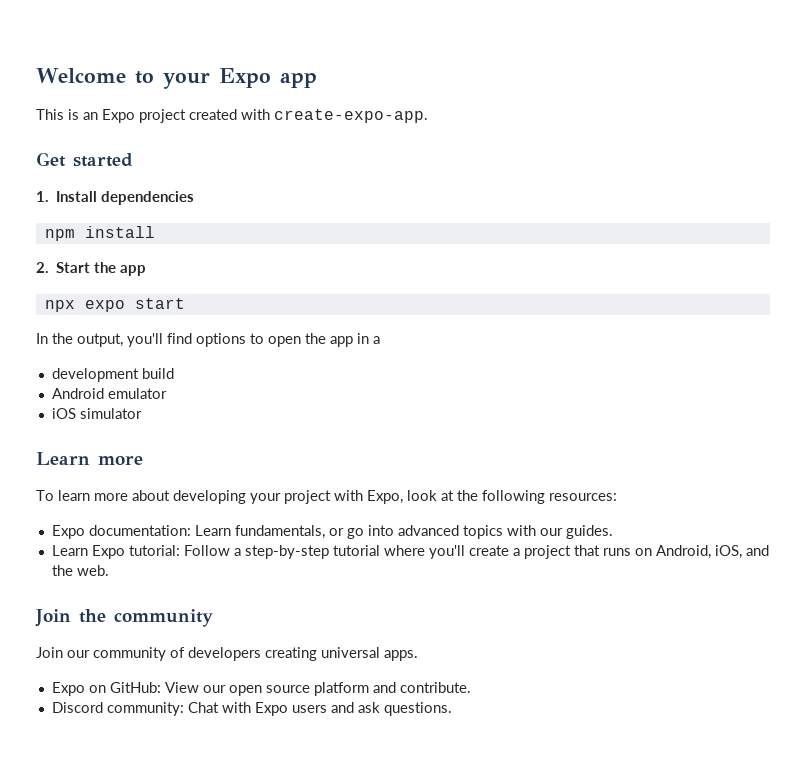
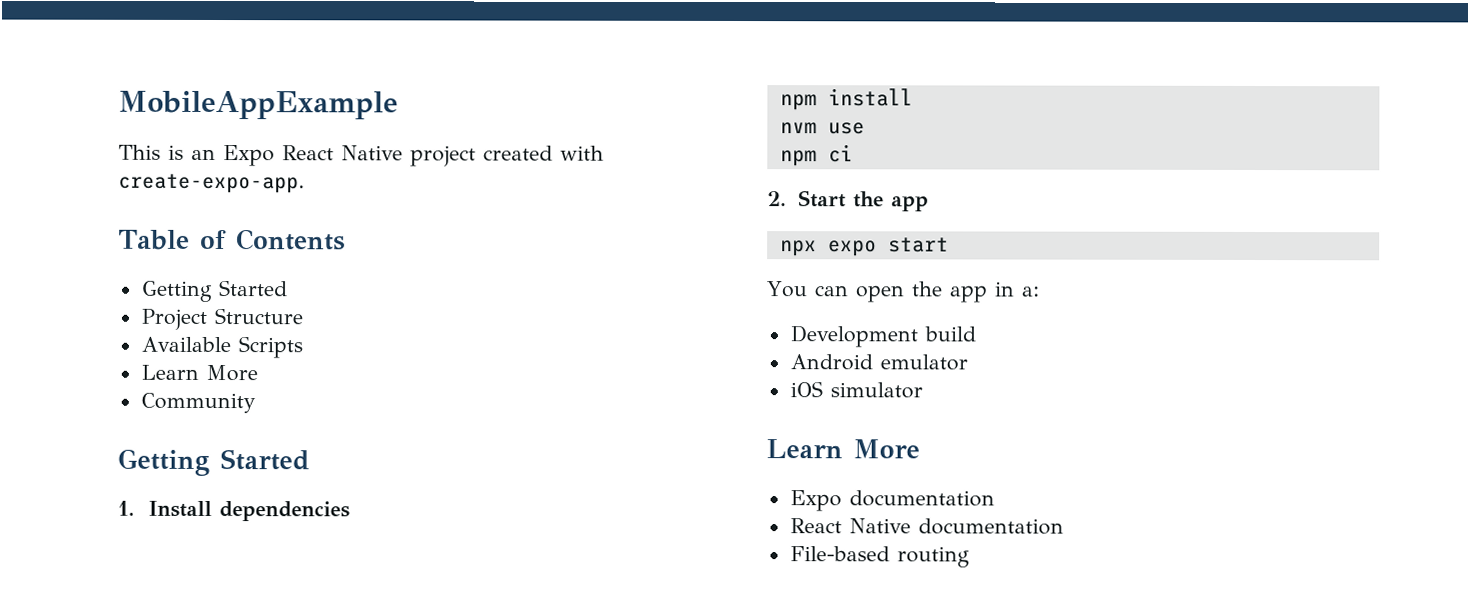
[36,68,317,89] Welcome to your Expo app -> [118,90,398,120] MobileAppExample
(135, 116) none -> [282,145,403,161] React Native
[36,152,133,167] Get started -> [118,229,346,251] [141,280,288,302] [140,308,303,330] [140,336,303,359] [140,364,258,382] [140,392,256,414] [117,448,310,476] Table of Contents // Getting Started // Project Structure // Available Scripts // Learn More // Community // Getting Started
(155, 232) none -> [779,122,865,135] [779,144,853,167] // nvm use // npm ci
[36,333,264,347] In the output, you'll find options to -> [767,281,849,298] You can
[373,336,380,344] [51,368,139,382] a // development -> [1021,286,1040,297] [789,325,918,348] a: // Development
[98,455,143,465] [36,490,617,504] [51,525,613,539] [51,545,769,559] [51,565,109,576] [35,609,213,627] [36,647,418,661] [51,682,471,696] [51,702,452,716] more // To learn more about developing your project with Expo, look at the following resources: // Expo documentation: Learn fundamentals, or go into advanced topics with our guides. // Learn Expo tutorial: Follow a step-by-step tutorial where you'll create a project that runs on Android, iOS, and the web. // Join the community // Join our community of developers creating universal apps. // Expo on GitHub: View our open source platform and contribute. // Discord community: Chat with Expo users and ask questions. -> [853,439,920,459] [789,490,995,512] [789,518,1064,535] [789,546,970,568] More // Expo documentation // React Native documentation // File-based routing

